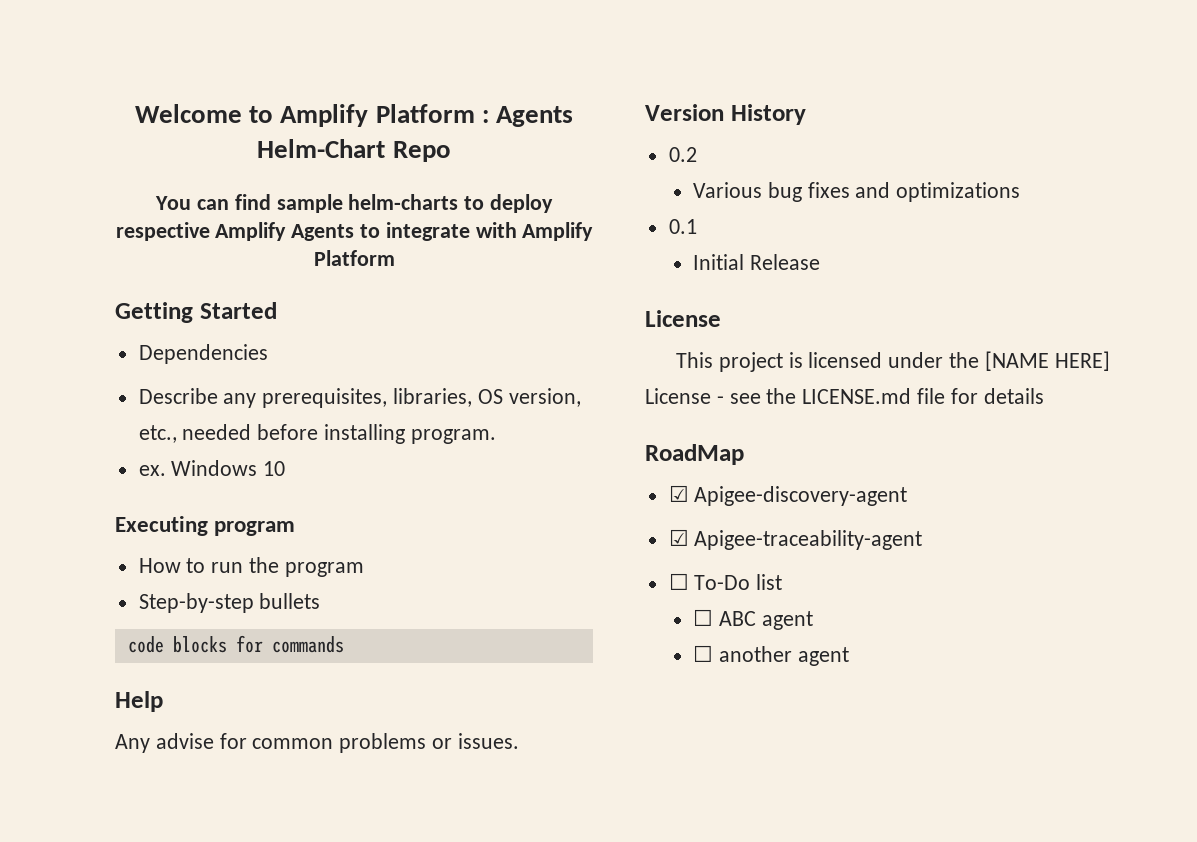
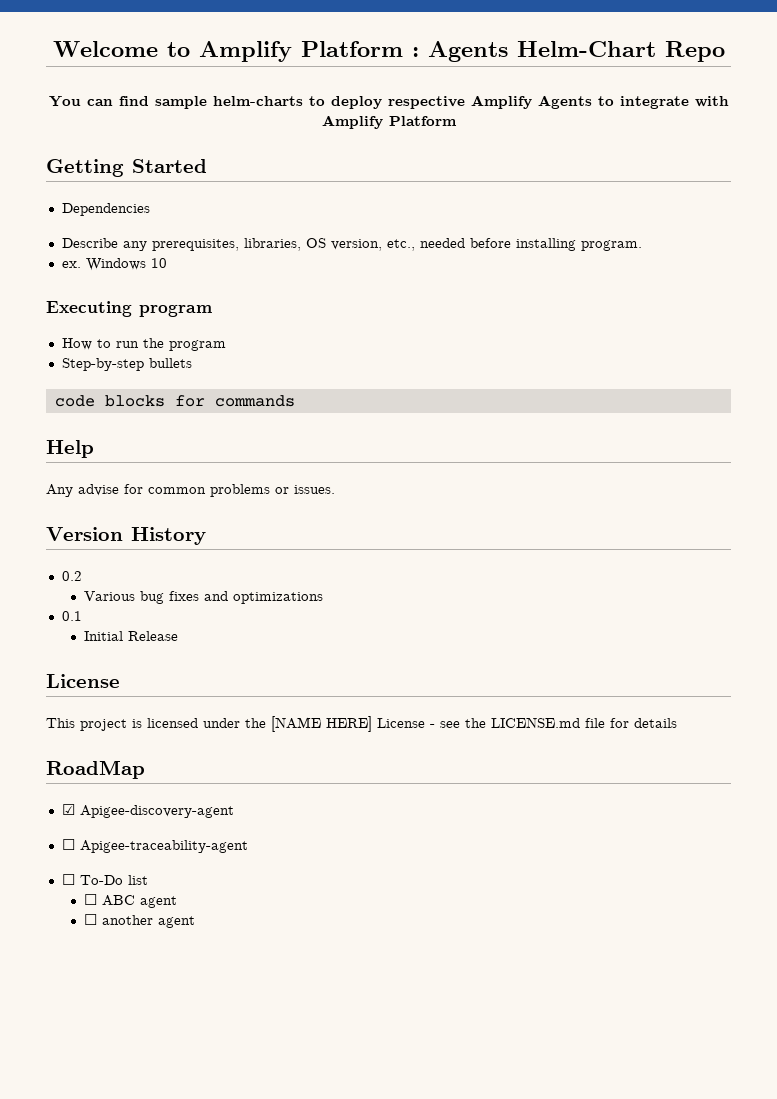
[668,529,689,546] ☑ -> [61,839,75,850] ☐

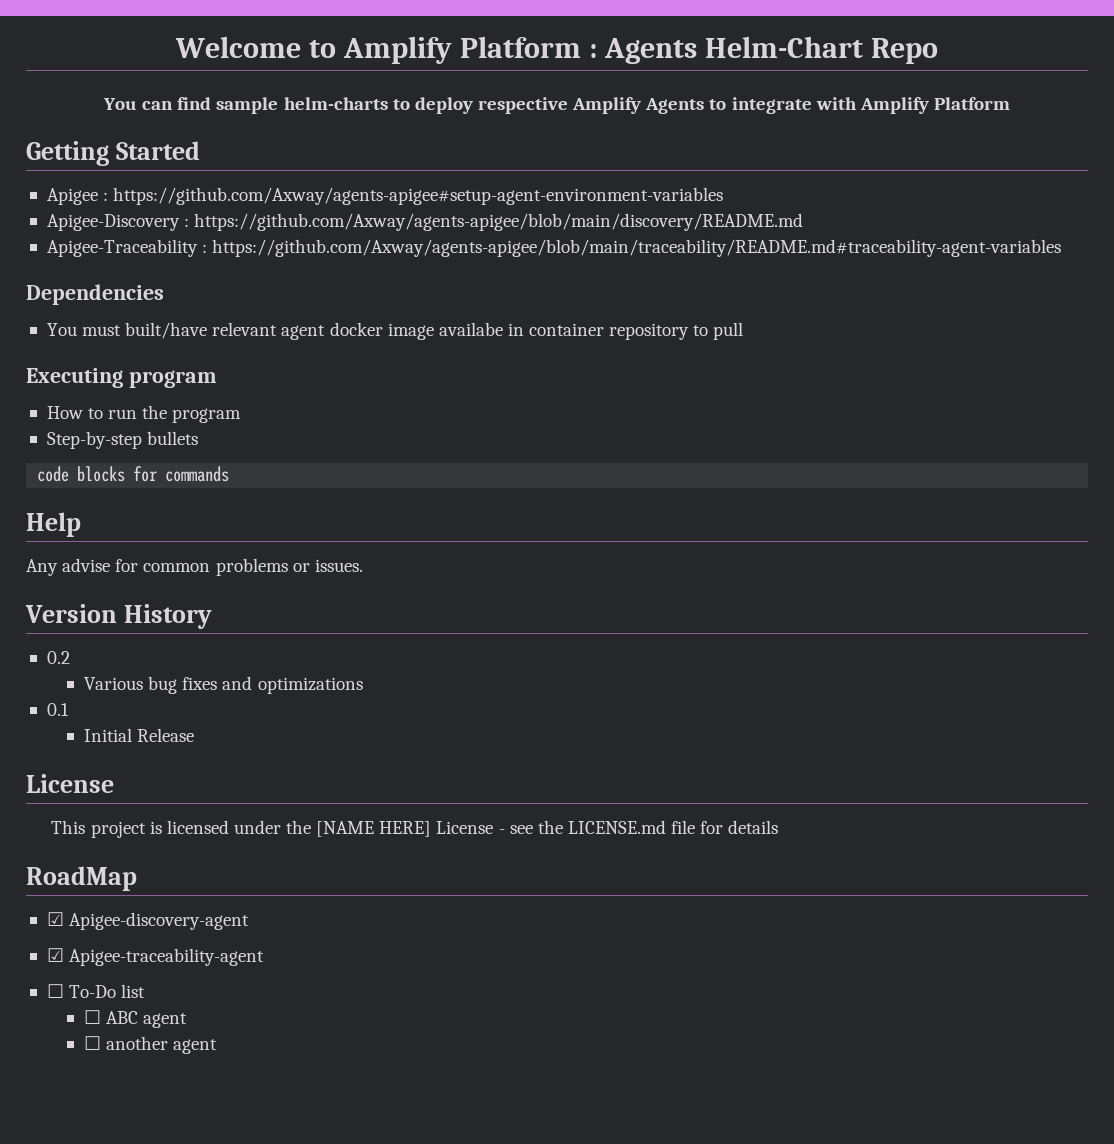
[61,203,150,216] [61,238,642,251] [61,258,167,271] Dependencies // Describe any prerequisites, libraries, OS version, etc., needed before installing program. // ex. Windows 10 -> [46,187,724,205] [46,213,804,231] [46,239,1062,257] [26,284,164,305] [46,322,744,340] Apigee : https://github.com/Axway/agents-apigee#setup-agent-environment-variables // Apigee-Discovery : https://github.com/Axway/agents-apigee/blob/main/discovery/README.md // Apigee-Traceability : https://github.com/Axway/agents-apigee/blob/main/traceability/README.md#traceability-agent-variables // Dependencies // You must built/have relevant agent docker image availabe in container repository to pull
[61,839,75,850] ☐ -> [46,948,64,962] ☑

